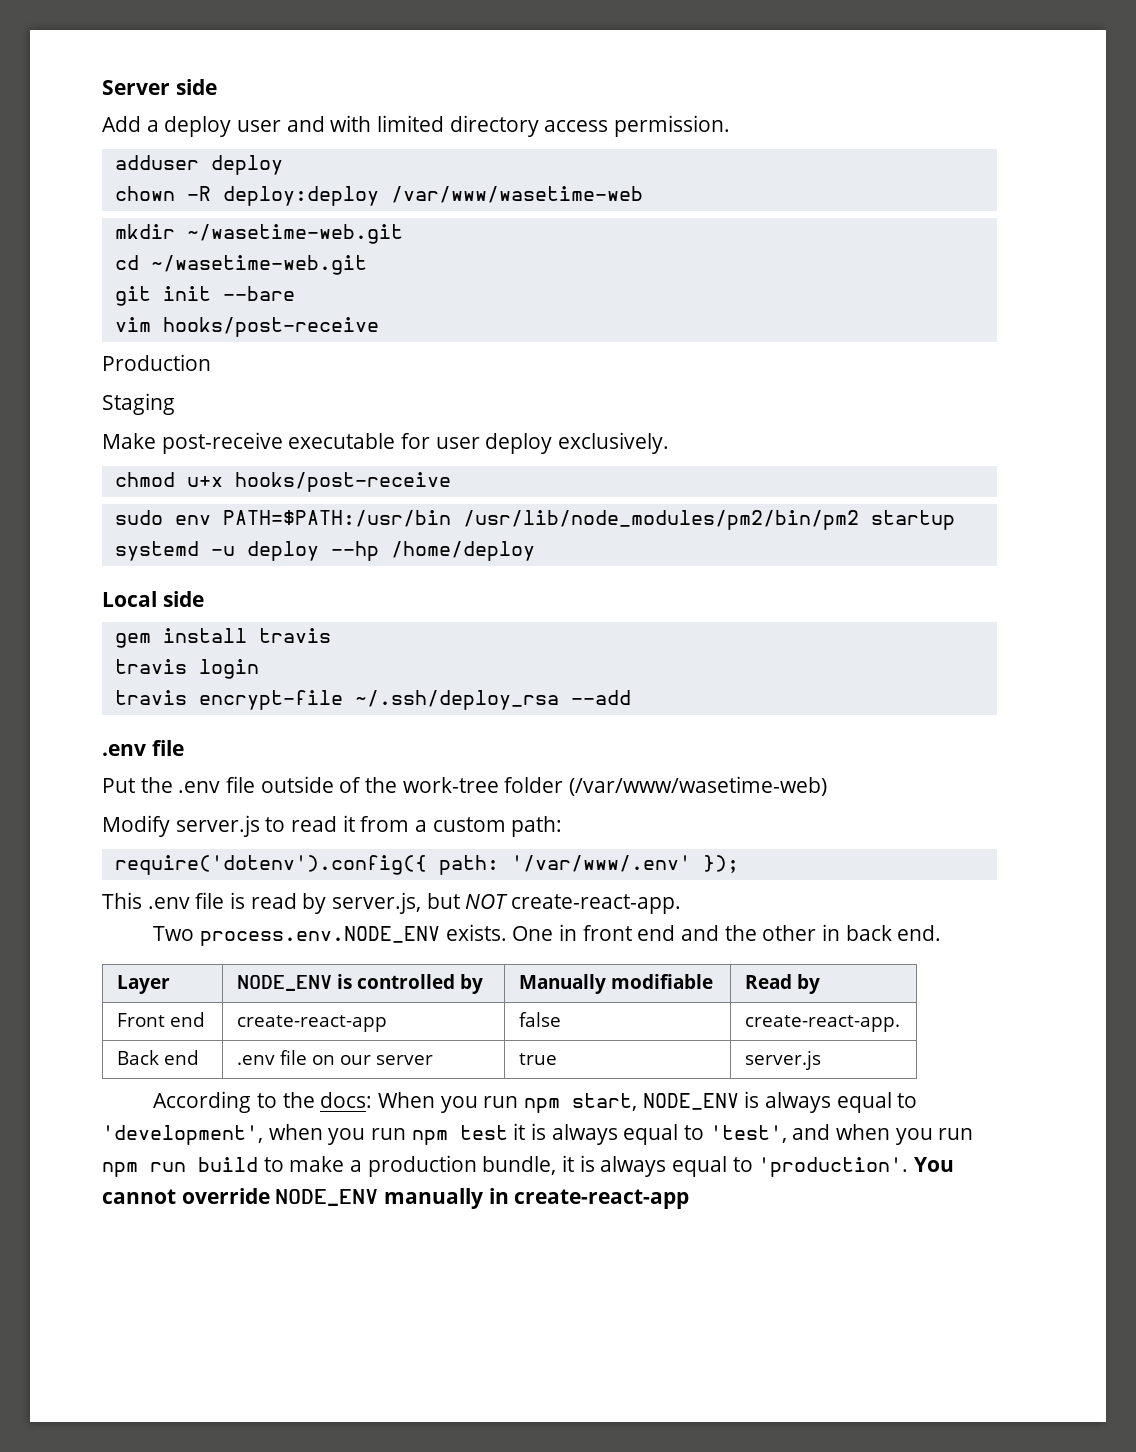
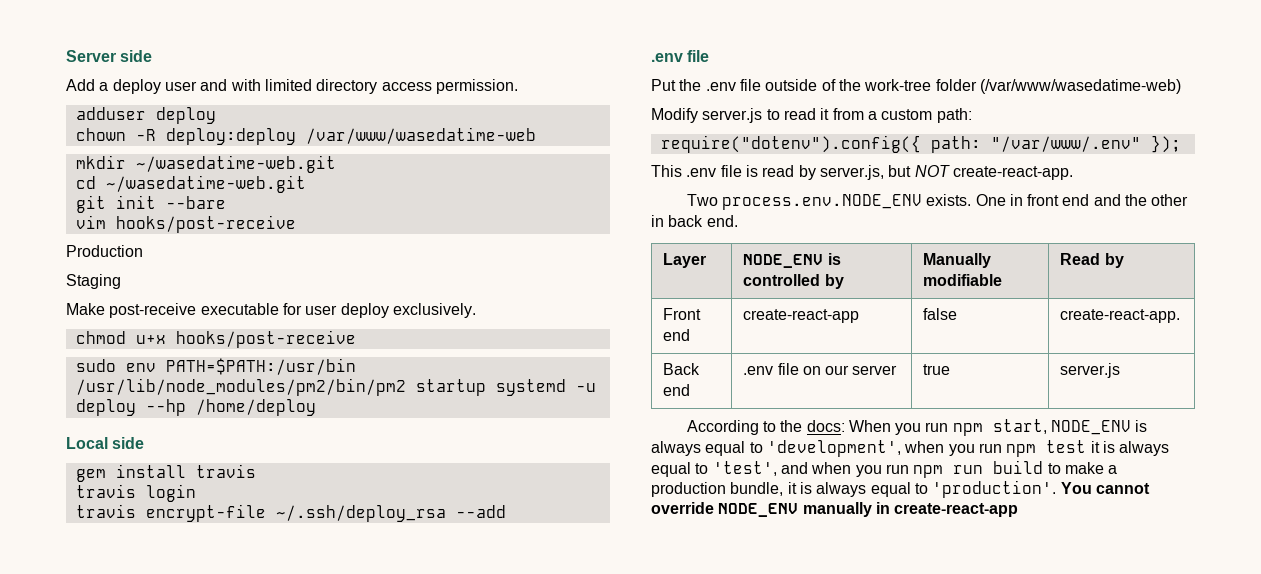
[390,186,643,203] /var/www/wasetime-web -> [305,127,536,144] /var/www/wasedatime-web
[186,224,403,244] ~/wasetime-web.git -> [135,155,336,173] ~/wasedatime-web.git
[150,255,367,275] ~/wasetime-web.git -> [105,175,306,193] ~/wasedatime-web.git
[569,776,828,796] (/var/www/wasetime-web) -> [979,79,1181,94] (/var/www/wasedatime-web)
[114,855,691,875] require('dotenv').config({ path: '/var/www/.env' -> [660,135,1141,153] require("dotenv").config({ path: "/var/www/.env"

